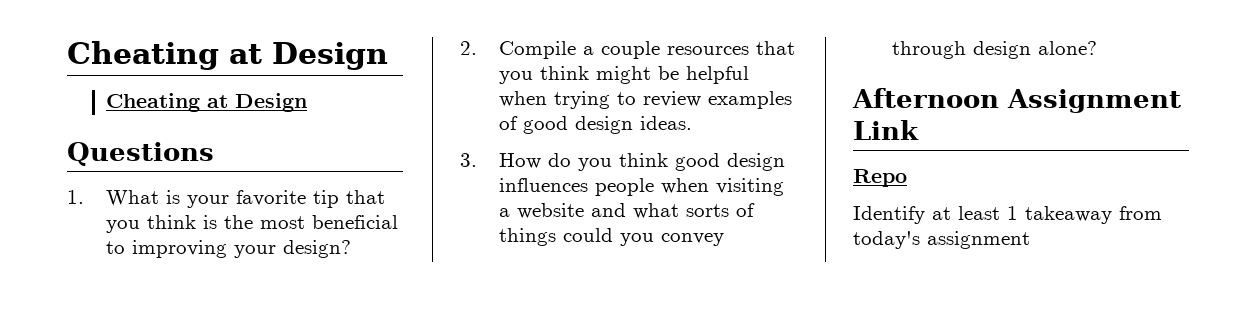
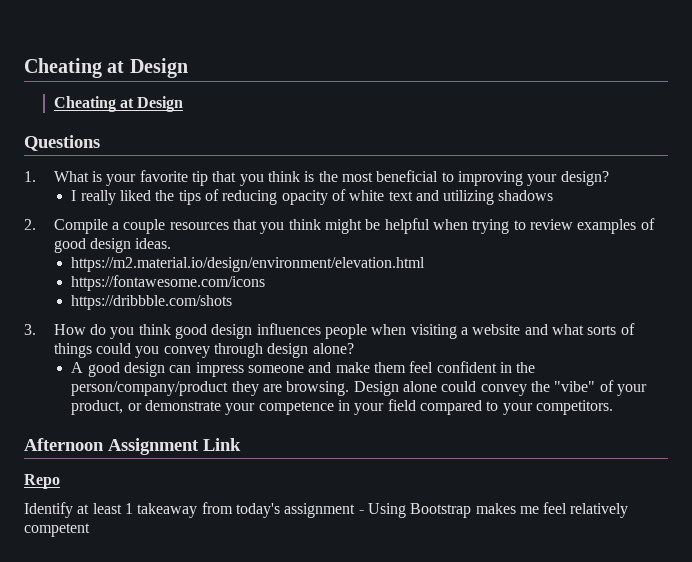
(352, 249) none -> [71,189,554,205] // I really liked the tips of reducing opacity of white text and utilizing shadows
(693, 123) none -> [71,257,426,272] [71,275,266,291] [71,295,233,310] // https://m2.material.io/design/environment/elevation.html // https://fontawesome.com/icons // https://dribbble.com/shots
(1098, 48) none -> [71,361,536,377] [71,380,647,396] [71,399,613,415] // A good design can impress someone and make them feel confident in the person/company/product they are browsing. Design alone could convey the "vibe" of your product, or demonstrate your competence in your field compared to your competitors.
(1030, 240) none -> [358,502,629,518] [24,523,90,537] - Using Bootstrap makes me feel relatively competent

